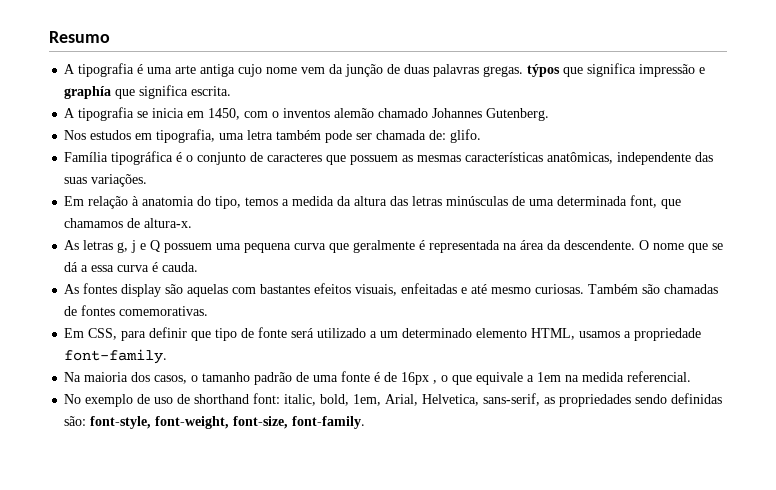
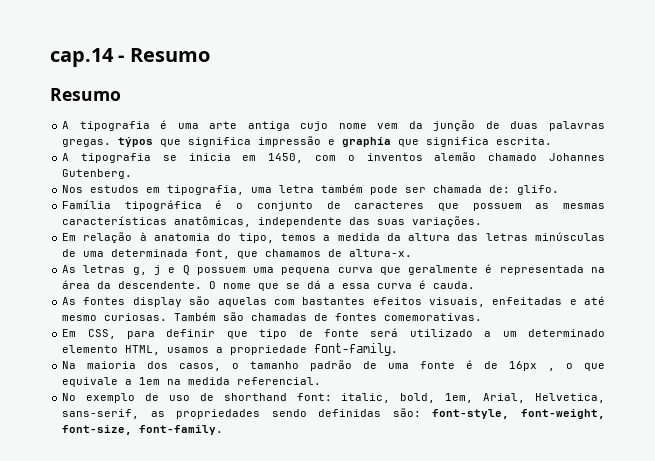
(49, 37) none -> [50,48,210,67] cap.14 - Resumo //

